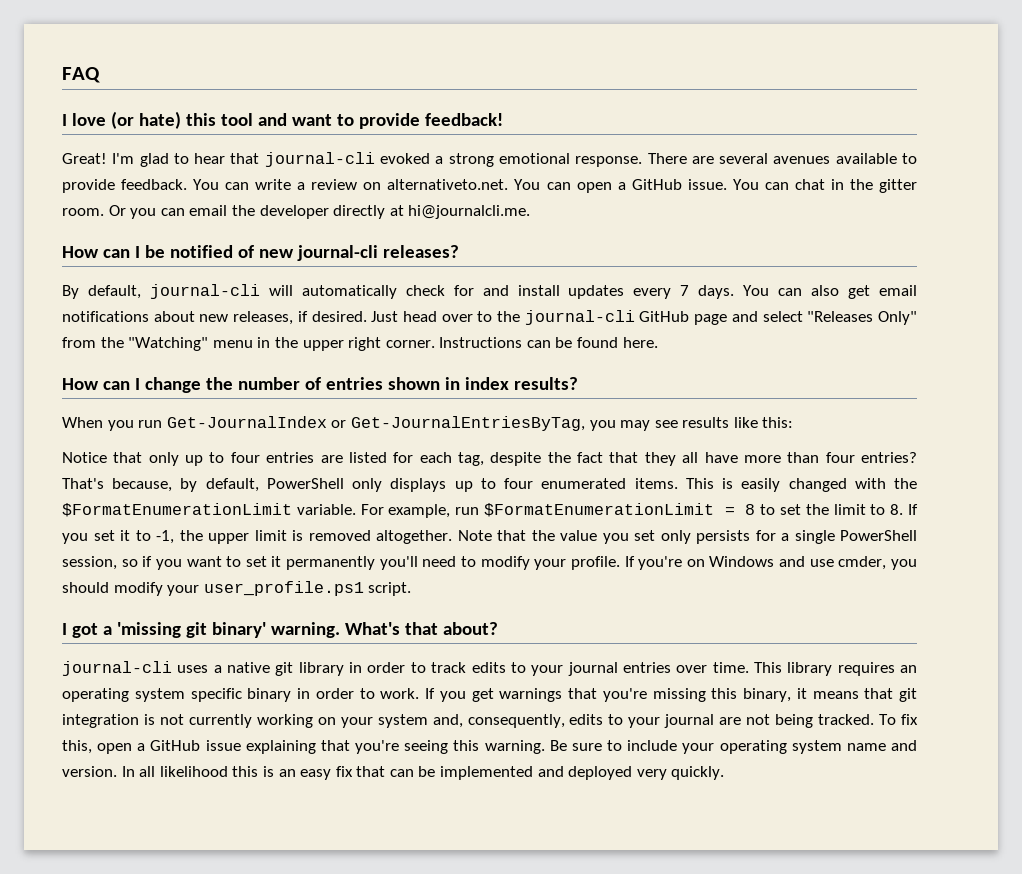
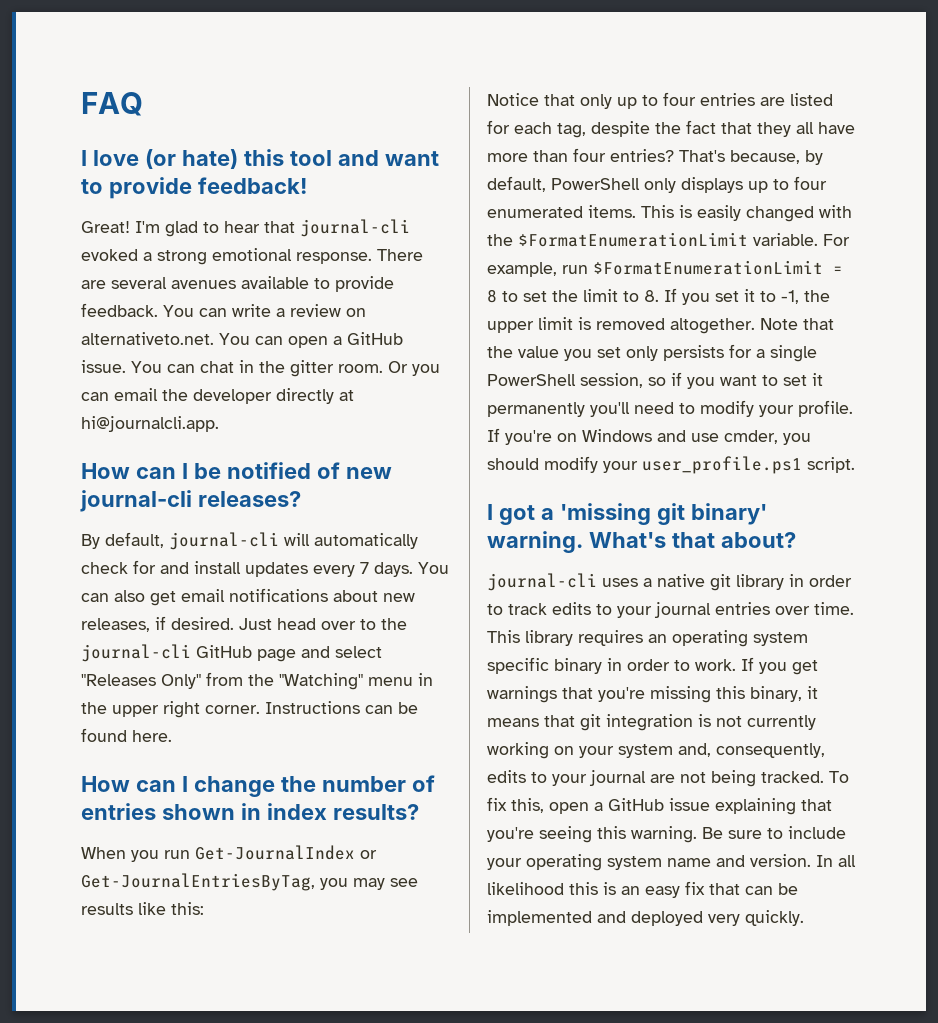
[408,205,531,219] hi@journalcli.me. -> [81,416,219,432] hi@journalcli.app.

